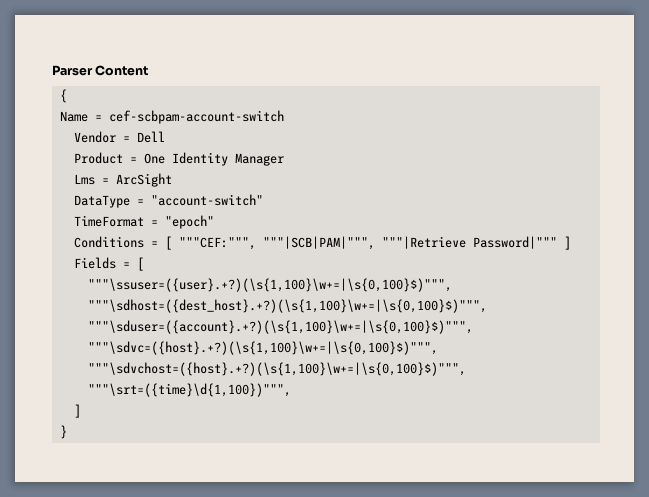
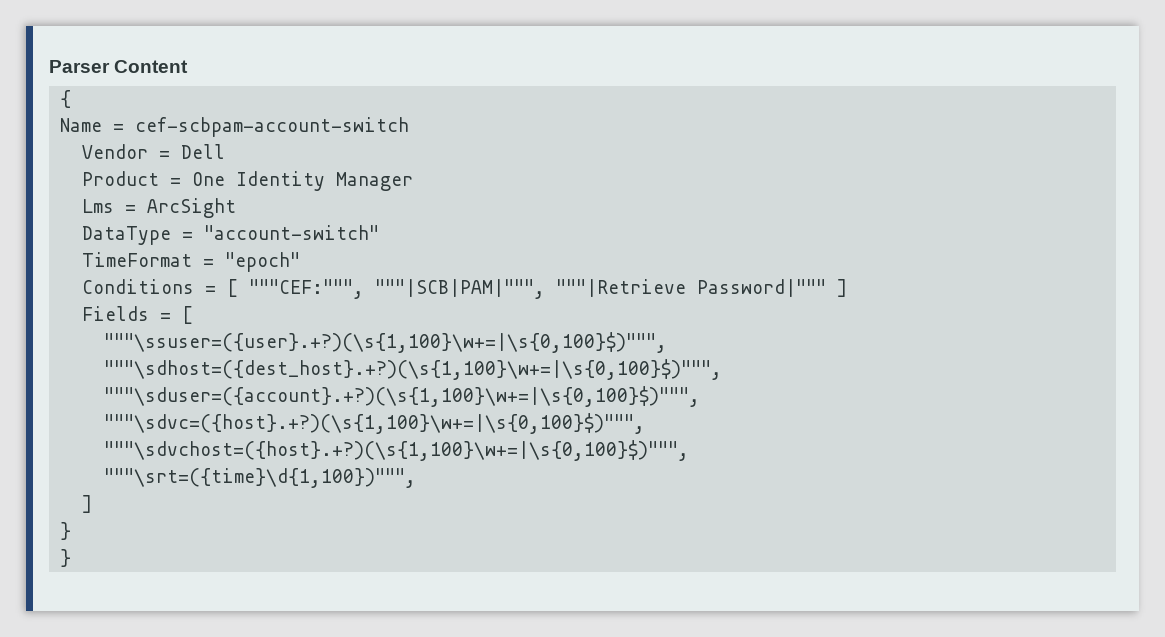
(67, 432) none -> [59,549,71,567] // }

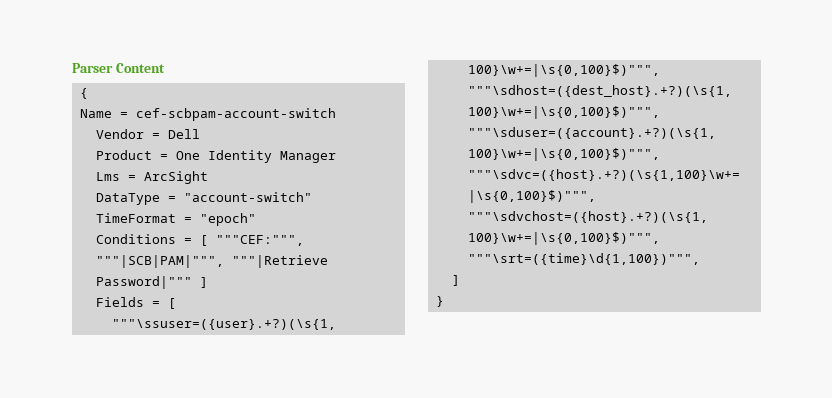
[59,549,71,567] // } -> (445, 301) none

